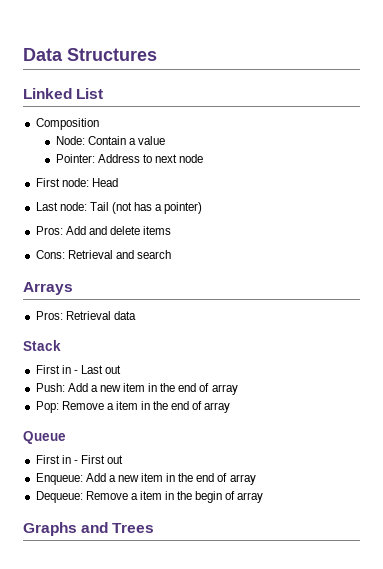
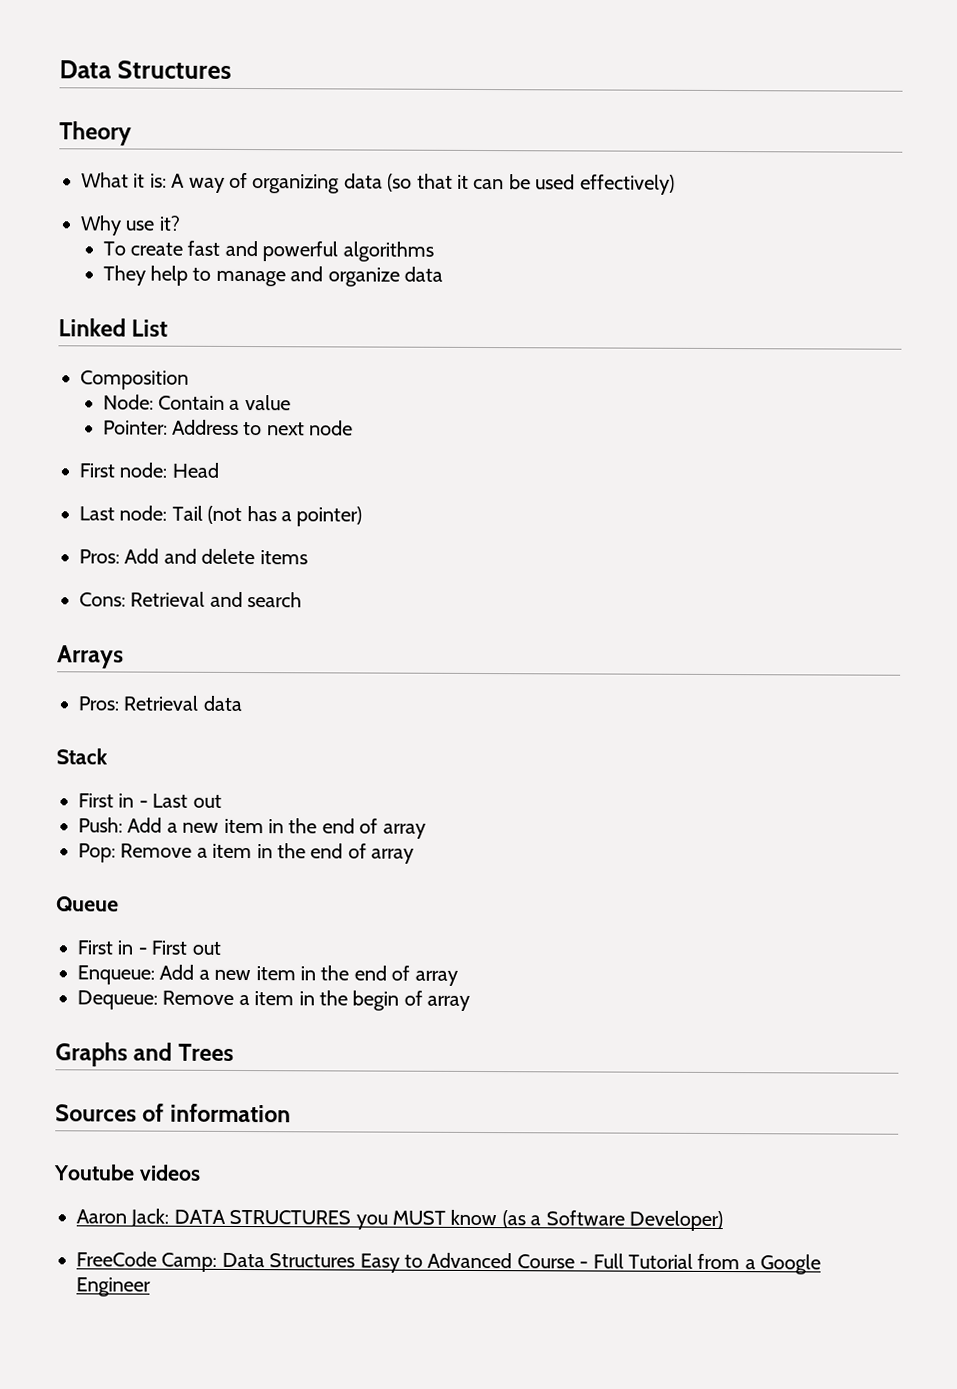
[23,48,157,61] Data Structures -> [59,60,232,79] [59,121,132,146] [81,172,675,195] [80,215,181,236] [102,240,434,262] [102,265,443,287] Data Structures // Theory // What it is: A way of organizing data (so that it can be used effectively) // Why use it? // To create fast and powerful algorithms // They help to manage and organize data
(155, 528) none -> [55,1103,291,1123] [53,1164,201,1181] [76,1208,723,1232] [76,1251,822,1275] [76,1277,151,1297] // Sources of information // Youtube videos // Aaron Jack: DATA STRUCTURES you MUST know (as a Software Developer) // FreeCode Camp: Data Structures Easy to Advanced Course - Full Tutorial from a Google Engineer

